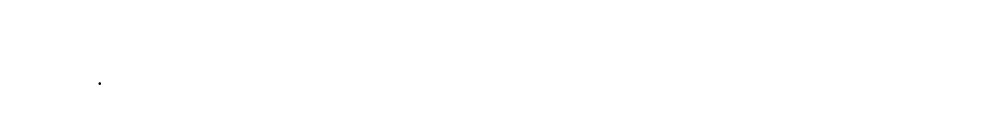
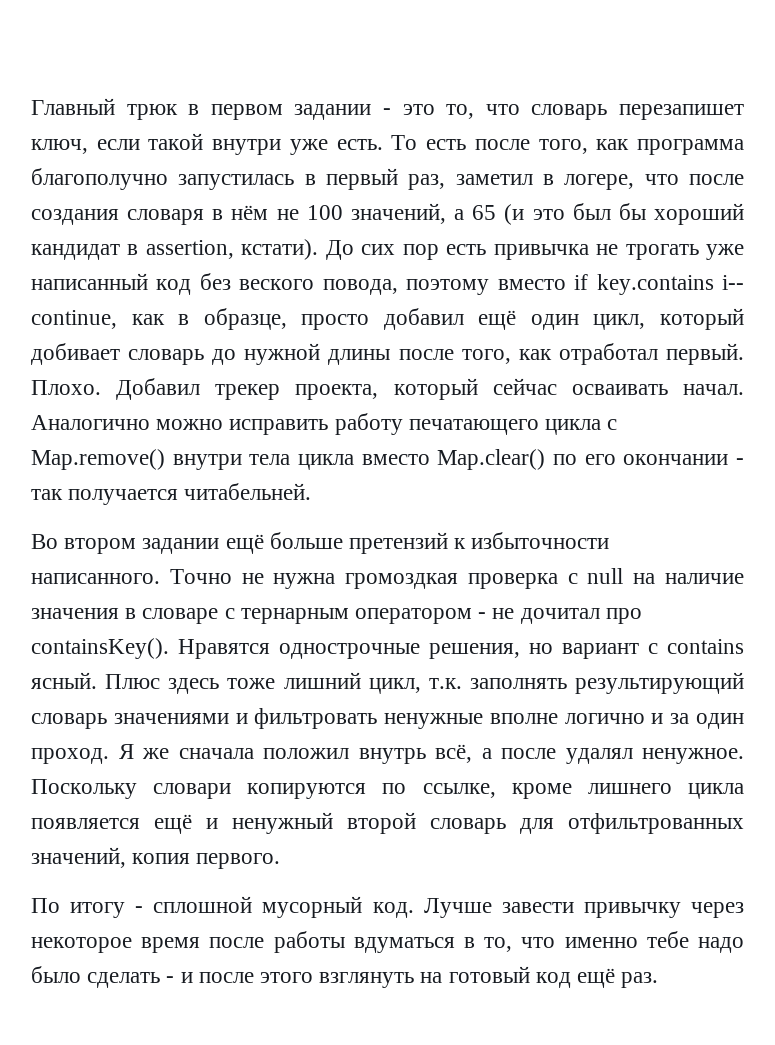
[97,82,103,85] . -> [31,98,745,120] [31,133,745,155] [31,168,745,190] [31,203,744,225] [31,239,744,260] [31,273,744,295] [31,308,744,330] [31,343,744,365] [31,378,744,400] [31,413,618,435] [31,449,744,470] [31,483,312,505] [31,532,610,554] [31,568,744,589] [31,608,642,624] [31,638,744,659] [31,672,744,694] [31,708,744,729] [31,744,744,764] [31,779,744,799] [31,812,744,834] [31,847,281,869] [31,896,744,918] [31,931,744,953] [31,966,659,988] Главный трюк в первом задании - это то, что словарь перезапишет ключ, если такой внутри уже есть. То есть после того, как программа благополучно запустилась в первый раз, заметил в логере, что после создания словаря в нём не 100 значений, а 65 (и это был бы хороший кандидат в assertion, кстати). До сих пор есть привычка не трогать уже написанный код без веского повода, поэтому вместо if key.contains i-- continue, как в образце, просто добавил ещё один цикл, который добивает словарь до нужной длины после того, как отработал первый. Плохо. Добавил трекер проекта, который сейчас осваивать начал. Аналогично можно исправить работу печатающего цикла с Map.remove() внутри тела цикла вместо Map.clear() по его окончании - так получается читабельней. // Во втором задании ещё больше претензий к избыточности написанного. Точно не нужна громоздкая проверка с null на наличие значения в словаре c тернарным оператором - не дочитал про containsKey(). Нравятся однострочные решения, но вариант с contains ясный. Плюс здесь тоже лишний цикл, т.к. заполнять результирующий словарь значениями и фильтровать ненужные вполне логично и за один проход. Я же сначала положил внутрь всё, а после удалял ненужное. Поскольку словари копируются по ссылке, кроме лишнего цикла появляется ещё и ненужный второй словарь для отфильтрованных значений, копия первого. // По итогу - сплошной мусорный код. Лучше завести привычку через некоторое время после работы вдуматься в то, что именно тебе надо было сделать - и после этого взглянуть на готовый код ещё раз.

